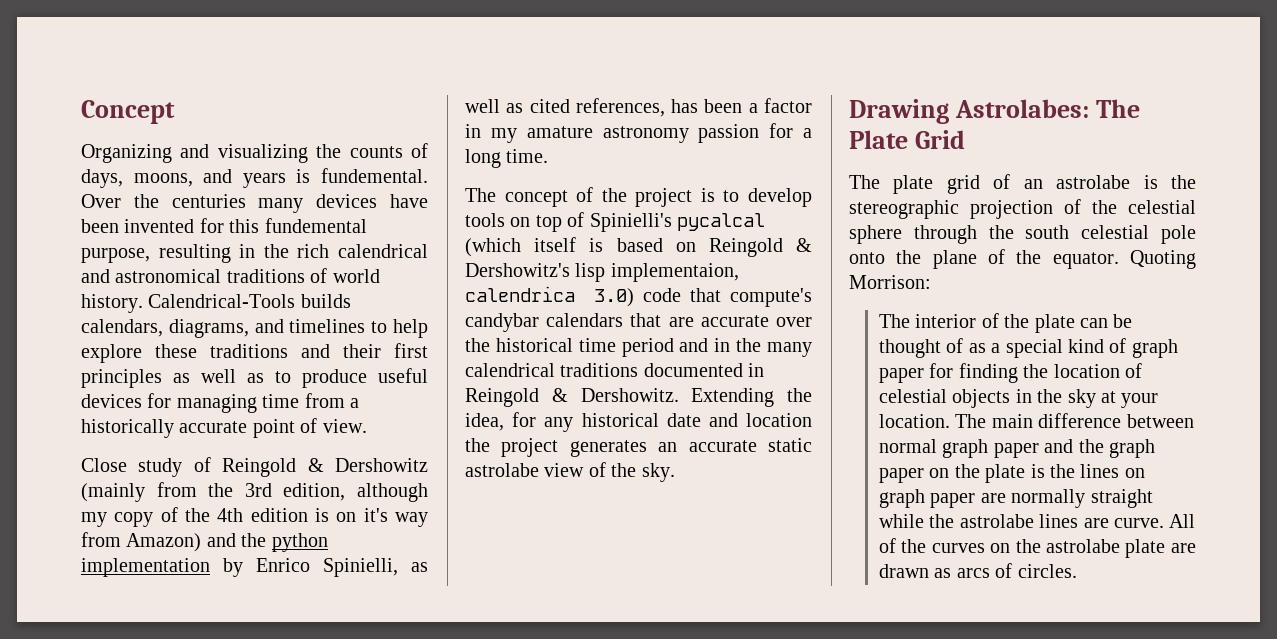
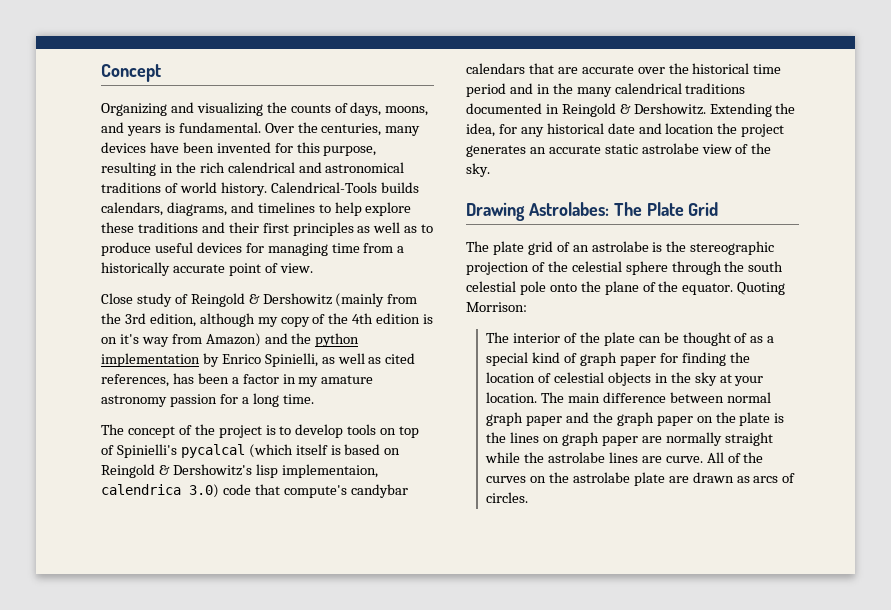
[321,168,428,183] fundemental. -> [178,122,261,133] fundamental.
[171,194,246,208] centuries -> [321,123,382,136] centuries,
[264,218,367,233] fundemental -> (320, 147) none

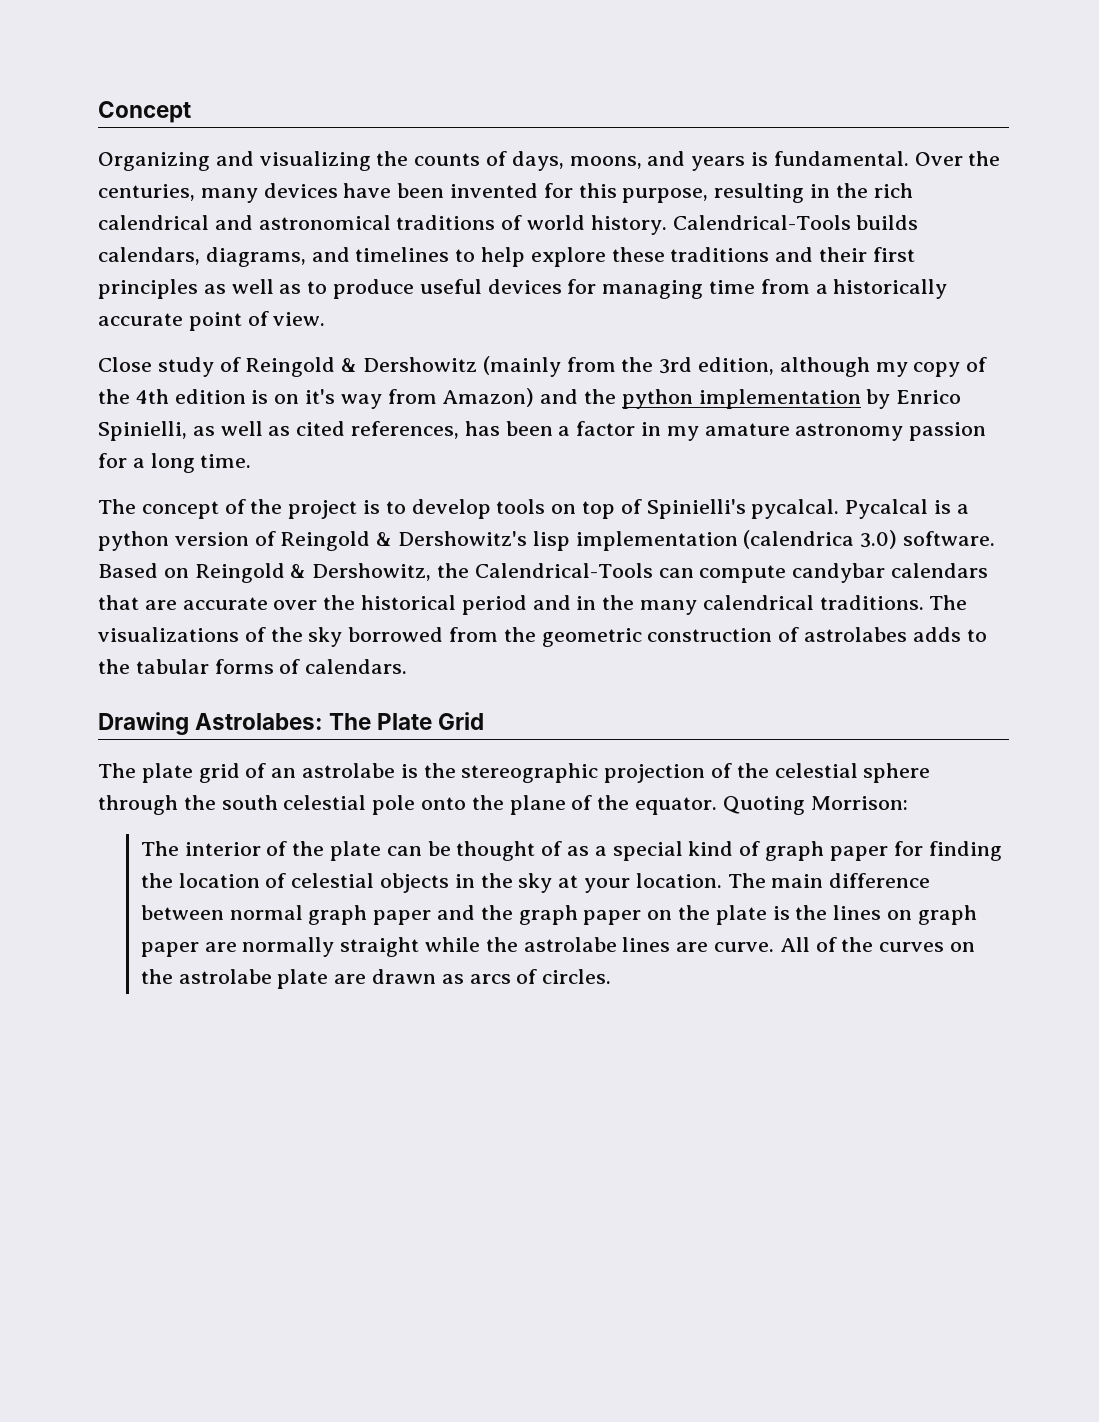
[180,444,401,458] [101,464,378,478] [101,484,347,498] pycalcal (which itself is based on Reingold & Dershowitz's lisp implementaion, calendrica 3.0) code that compute's -> [751,499,969,519] [98,530,996,551] [98,563,787,583] pycalcal. Pycalcal is a python version of Reingold & Dershowitz's lisp implementation (calendrica 3.0) software. Based on Reingold & Dershowitz, the Calendrical-Tools can compute
[753,64,782,74] time -> (457, 602) none
[685,83,746,94] [466,103,796,117] [466,123,785,137] [466,143,772,157] [466,163,490,177] traditions documented in Reingold & Dershowitz. Extending the idea, for any historical date and location the project generates an accurate static astrolabe view of the sky. -> [819,595,968,610] [98,627,987,647] [98,659,408,674] traditions. The visualizations of the sky borrowed from the geometric construction of astrolabes adds to the tabular forms of calendars.

